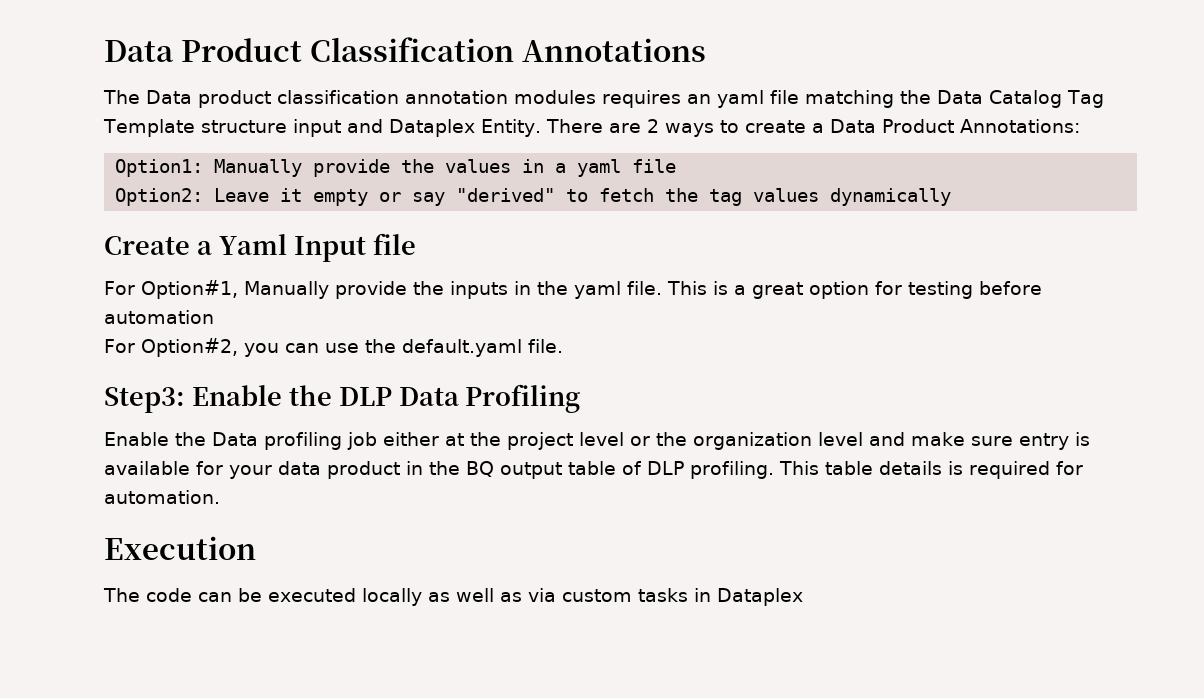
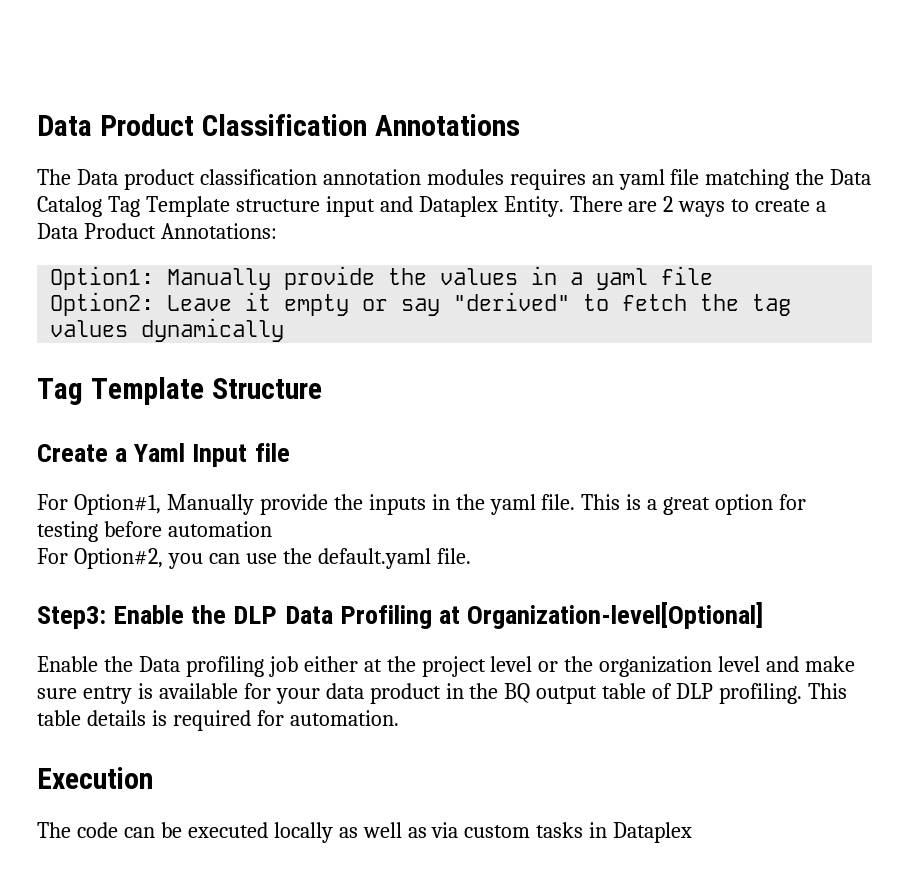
(952, 197) none -> [37,377,322,405] // Tag Template Structure
(581, 398) none -> [438,602,764,629] at Organization-level[Optional]

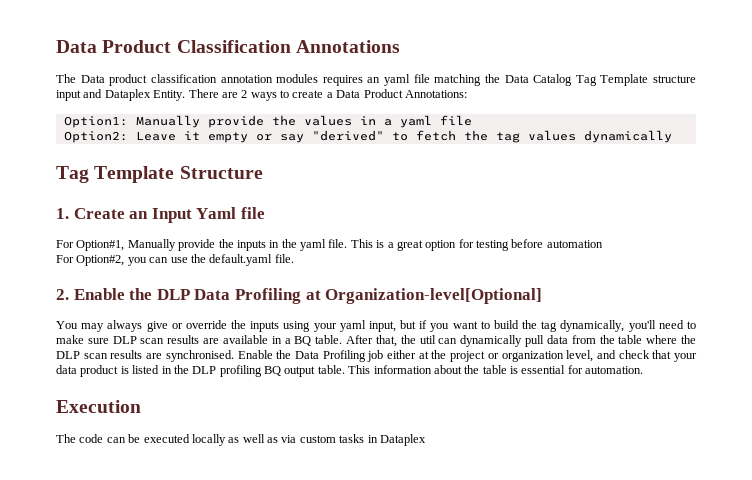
[37,443,248,467] Create a Yaml Input -> [56,207,237,223] 1. Create an Input Yaml
[37,606,106,629] Step3: -> [56,289,69,300] 2.
(764, 615) none -> [56,320,696,332] [56,335,697,347] [56,350,234,362] You may always give or override the inputs using your yaml input, but if you want to build the tag dynamically, you'll need to make sure DLP scan results are available in a BQ table. After that, the util can dynamically pull data from the table where the DLP scan results are synchronised.
[185,656,264,677] profiling -> [322,350,366,362] Profiling
[490,656,856,677] [37,683,848,704] [37,710,251,731] level or the organization level and make sure entry is available for your data product in the BQ output table of DLP profiling. This table details is required -> [487,350,697,362] [56,365,566,377] or organization level, and check that your data product is listed in the DLP profiling BQ output table. This information about the table is essential

